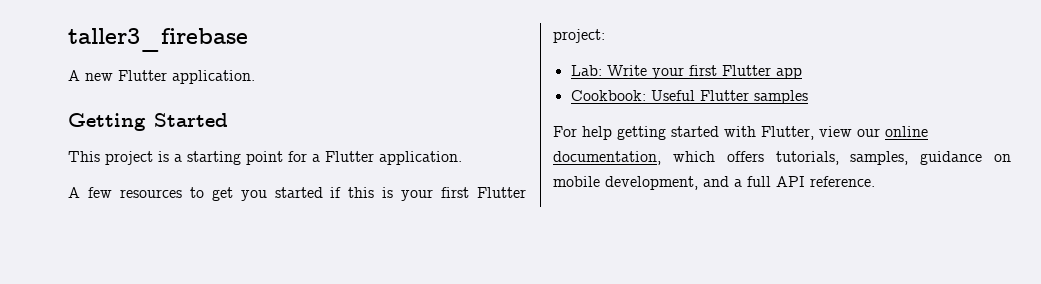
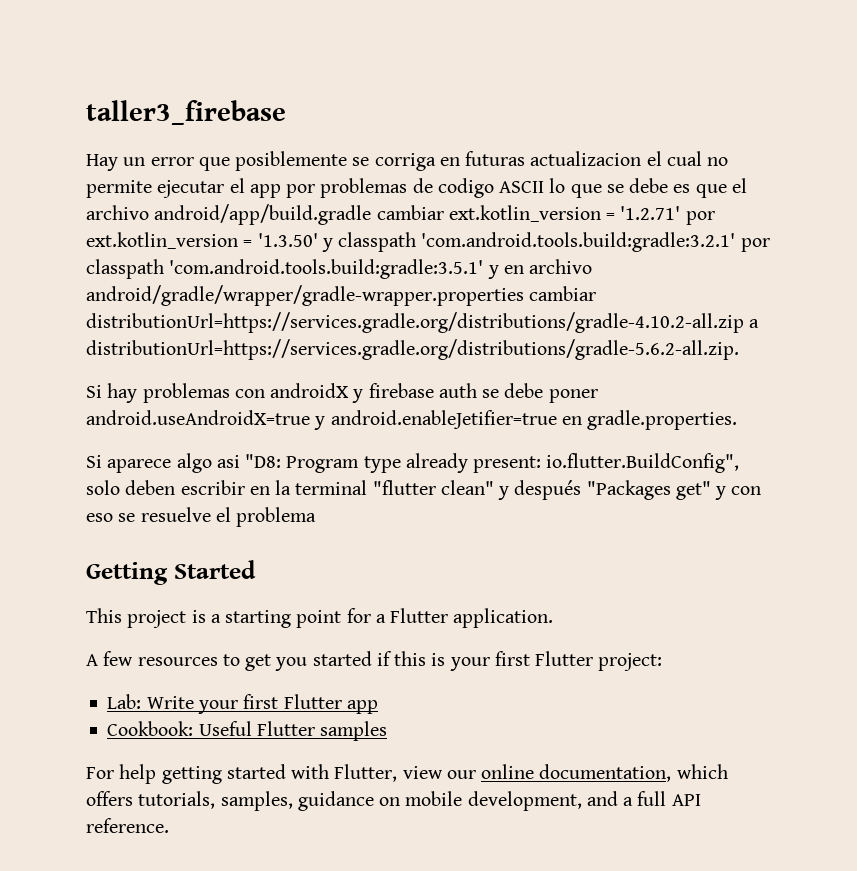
[68,70,255,84] A new Flutter application. -> [86,151,729,171] [86,178,747,198] [86,204,715,225] [86,232,770,252] [86,259,593,279] [86,285,597,306] [86,312,760,333] [86,339,739,360] [86,383,598,403] [86,410,738,430] [86,453,740,473] [86,480,762,500] [86,507,317,527] Hay un error que posiblemente se corriga en futuras actualizacion el cual no permite ejecutar el app por problemas de codigo ASCII lo que se debe es que el archivo android/app/build.gradle cambiar ext.kotlin_version = '1.2.71' por ext.kotlin_version = '1.3.50' y classpath 'com.android.tools.build:gradle:3.2.1' por classpath 'com.android.tools.build:gradle:3.5.1' y en archivo android/gradle/wrapper/gradle-wrapper.properties cambiar distributionUrl=https://services.gradle.org/distributions/gradle-4.10.2-all.zip a distributionUrl=https://services.gradle.org/distributions/gradle-5.6.2-all.zip. // Si hay problemas con androidX y firebase auth se debe poner android.useAndroidX=true y android.enableJetifier=true en gradle.properties. // Si aparece algo asi "D8: Program type already present: io.flutter.BuildConfig", solo deben escribir en la terminal "flutter clean" y después "Packages get" y con eso se resuelve el problema

